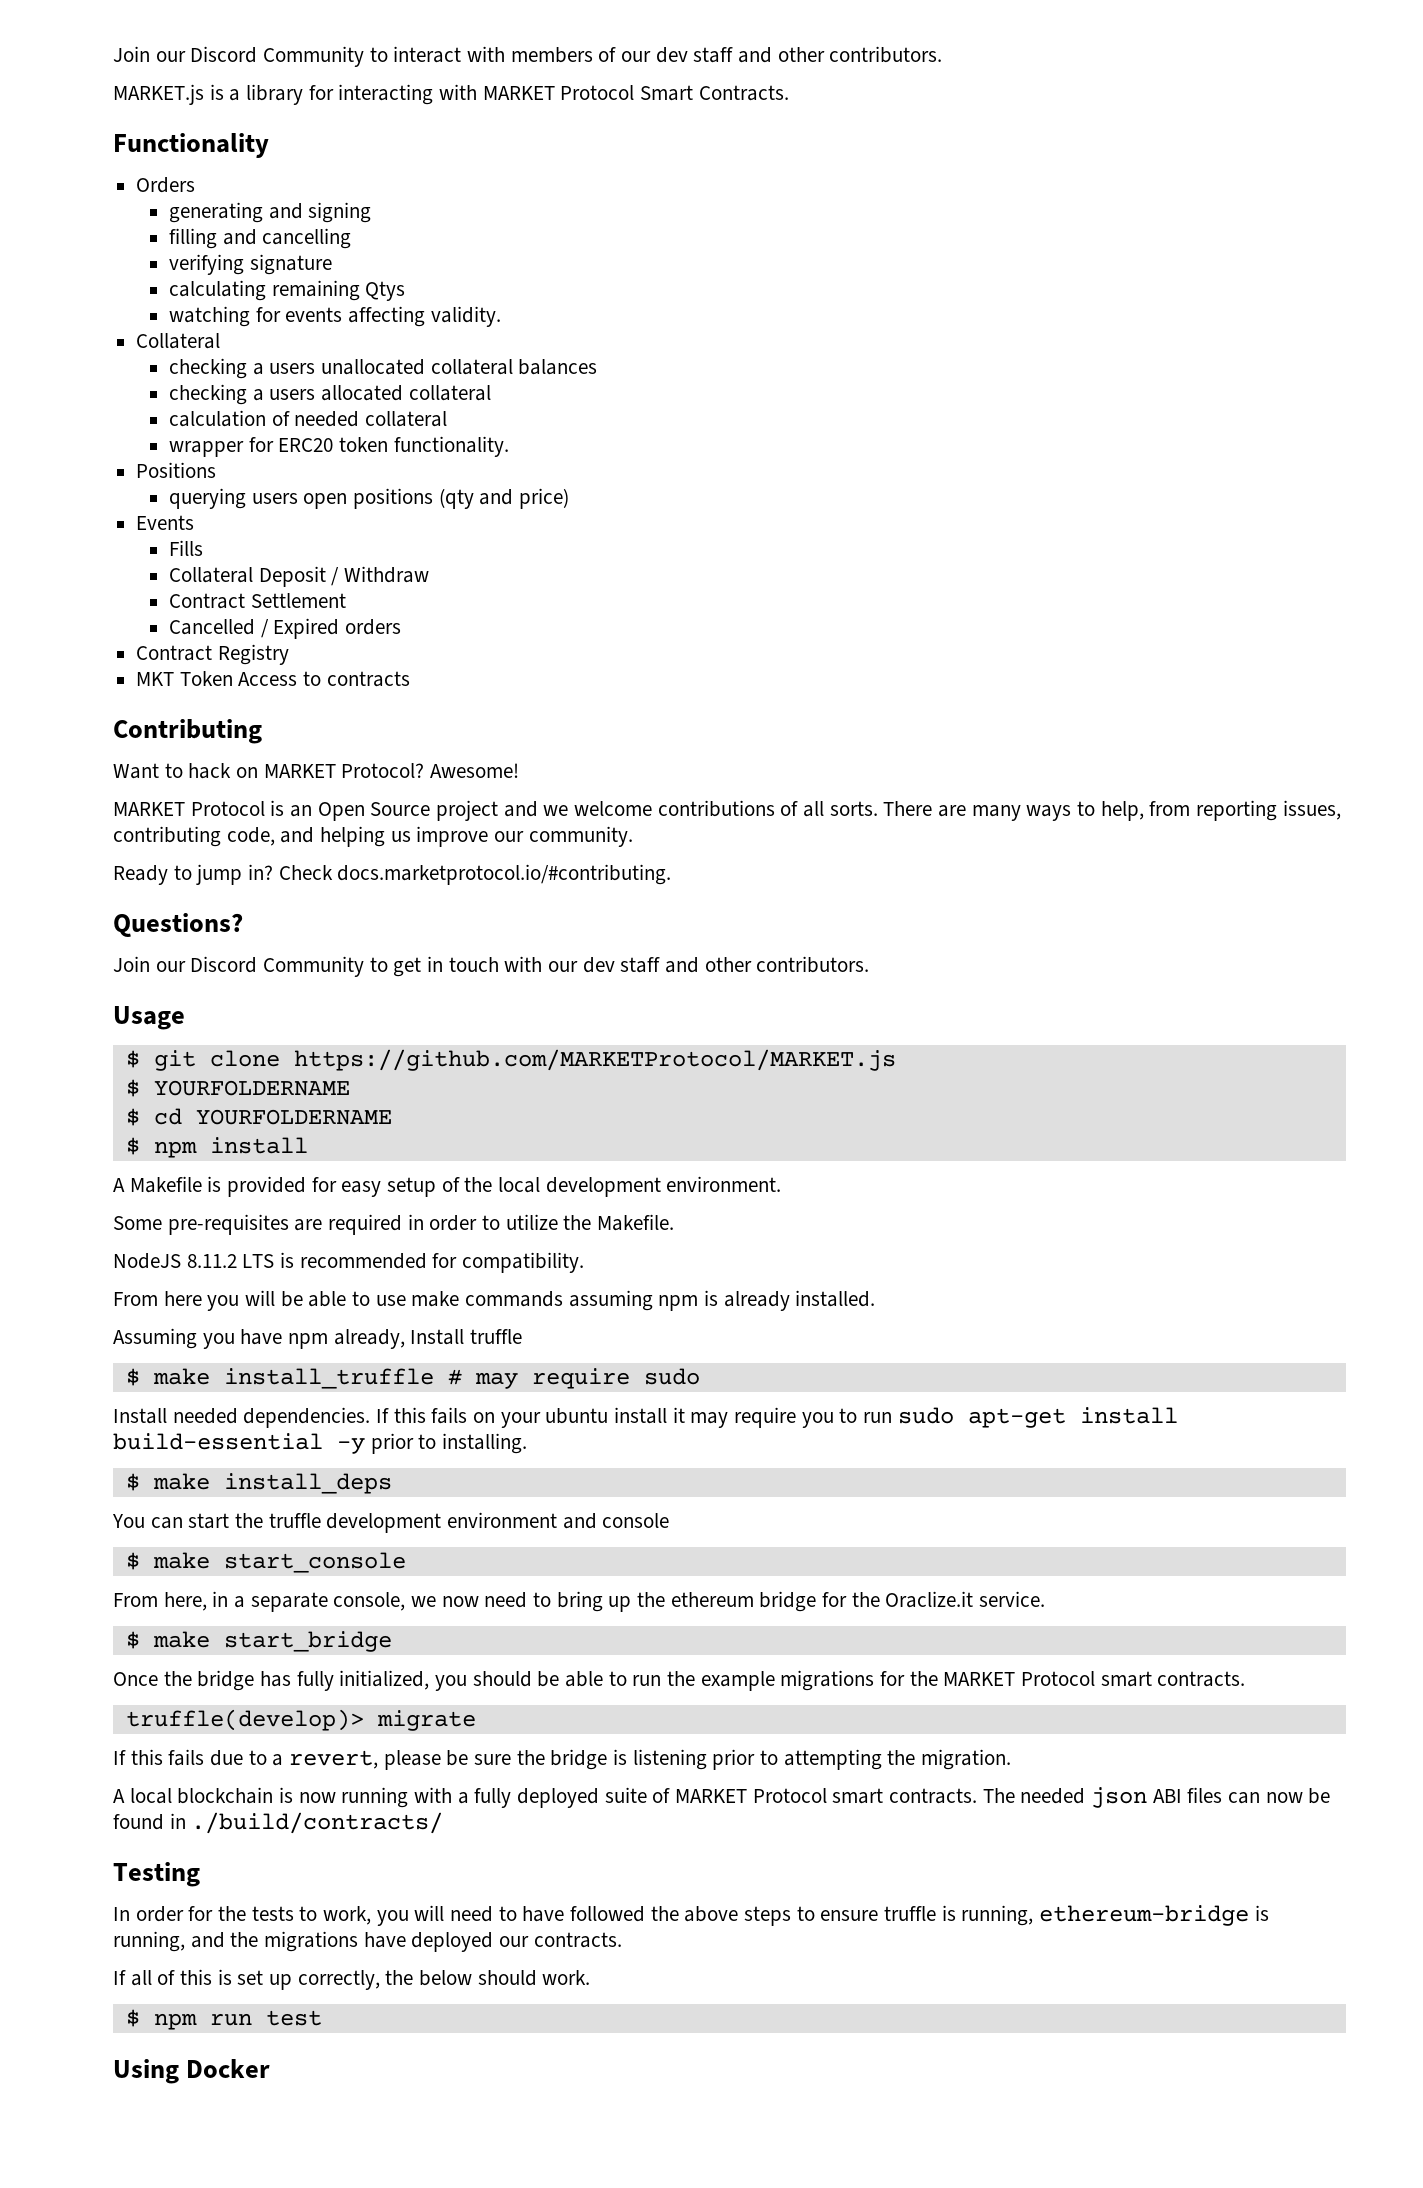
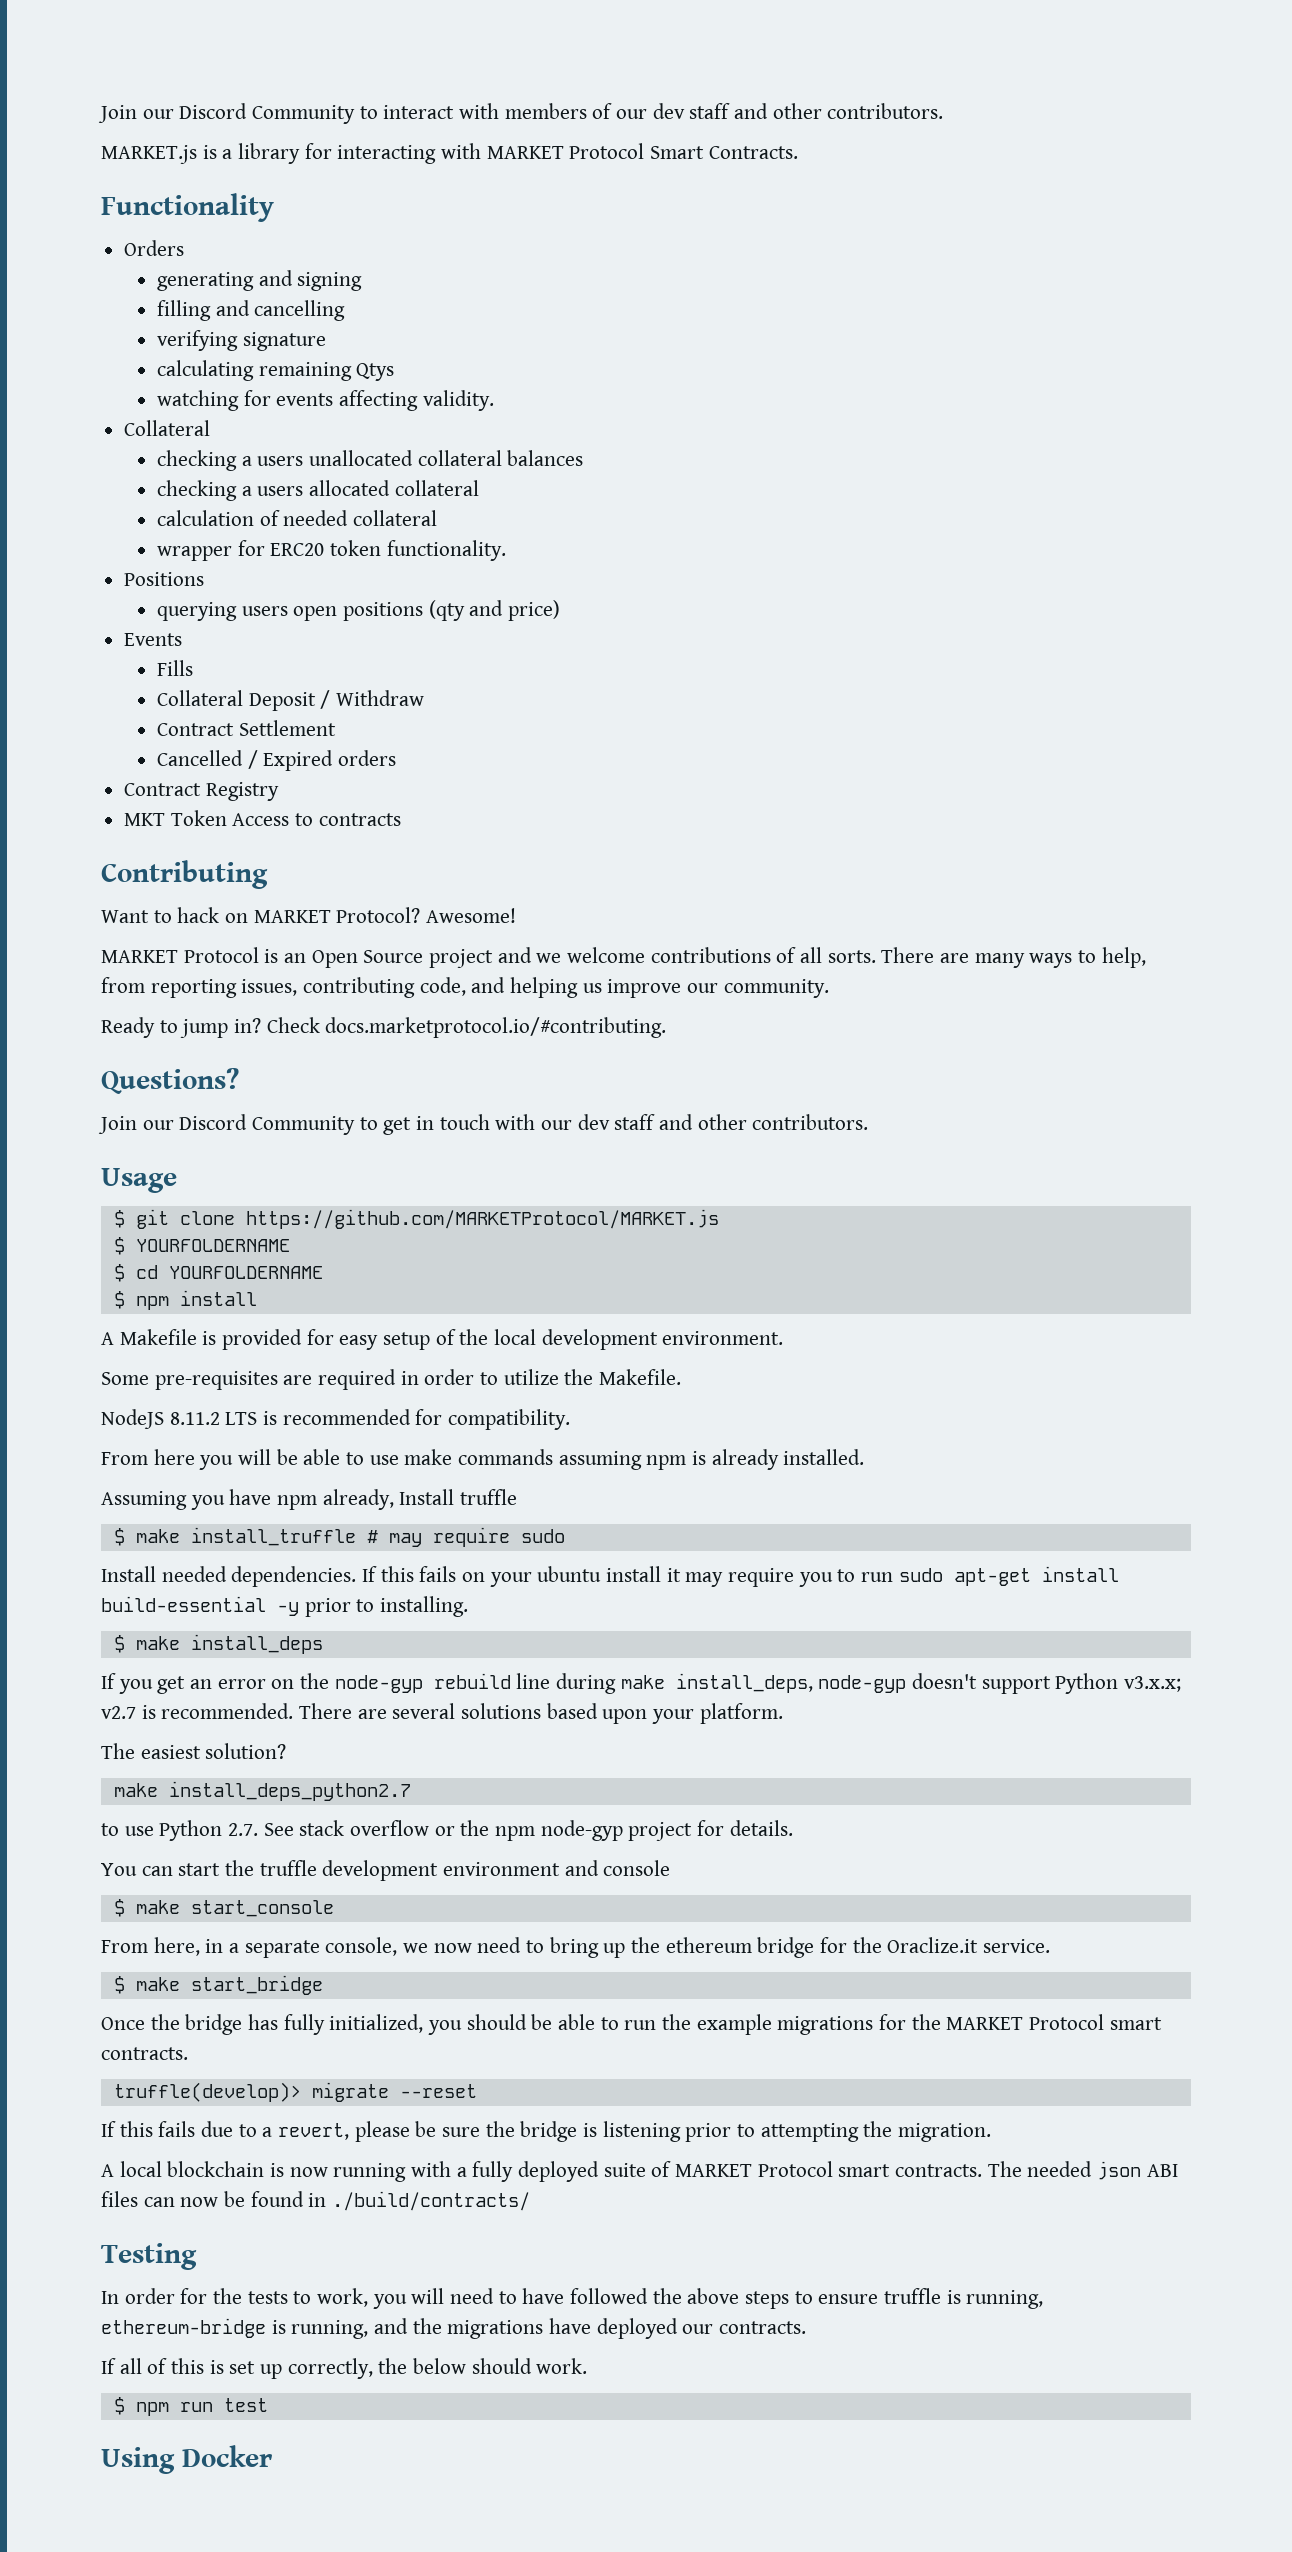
(392, 1483) none -> [101,1673,1182,1694] [101,1703,783,1724] [101,1743,287,1759] [113,1781,411,1801] [101,1820,793,1841] // If you get an error on the node-gyp rebuild line during make install_deps, node-gyp doesn't support Python v3.x.x; v2.7 is recommended. There are several solutions based upon your platform. // The easiest solution? // make install_deps_python2.7 // to use Python 2.7. See stack overflow or the npm node-gyp project for details.
(476, 1720) none -> [399,2084,477,2098] --reset

